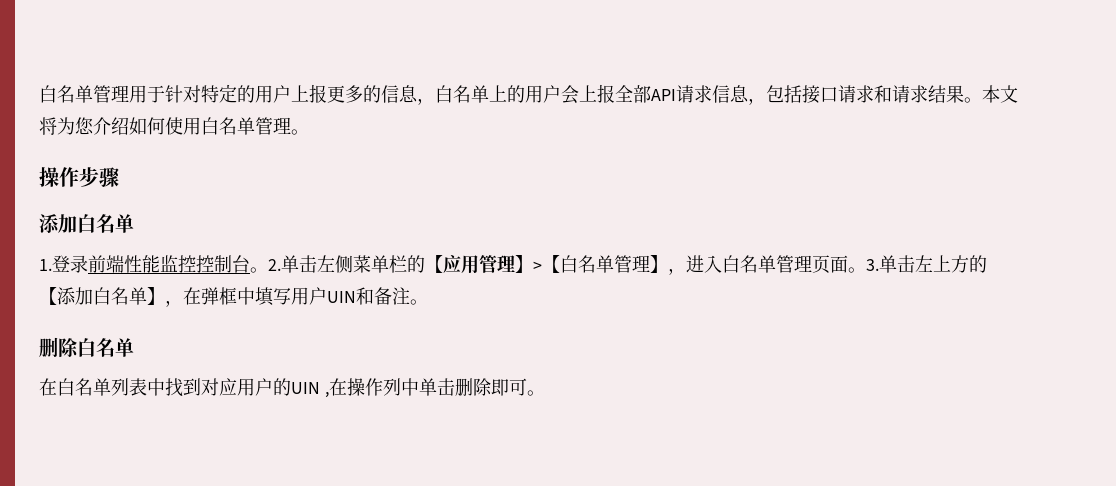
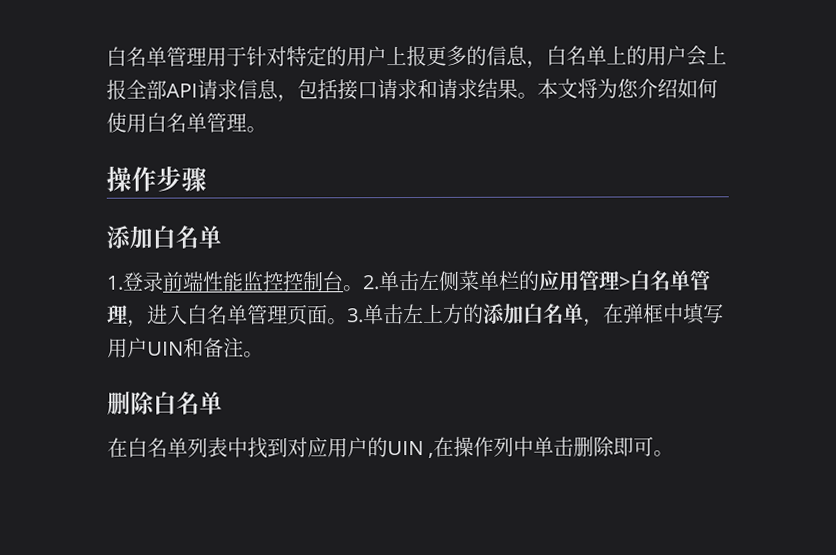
[425,255,443,273] 【 -> (540, 280) none
[515,255,668,273] 】>【白名单管理】 -> [618,270,711,291] [107,304,128,324] >白名单管理
[39,287,165,305] 【添加白名单】 -> [483,303,584,324] 添加白名单

